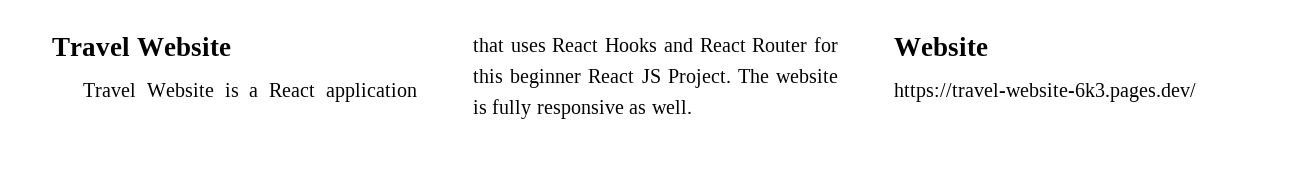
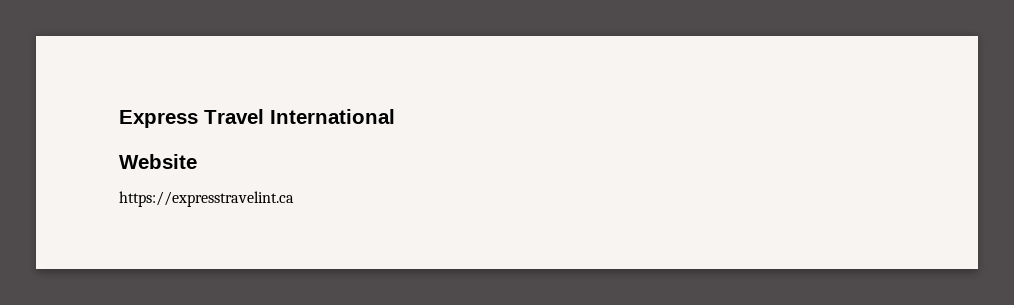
[52,37,232,56] [82,83,417,102] [473,37,838,52] [473,69,838,88] [473,99,692,119] [894,37,988,56] [894,83,1196,102] Travel Website // Travel Website is a React application that uses React Hooks and React Router for this beginner React JS Project. The website is fully responsive as well. // Website // https://travel-website-6k3.pages.dev/ -> [119,109,395,128] [119,154,197,169] [119,191,294,207] Express Travel International // Website // https://expresstravelint.ca

